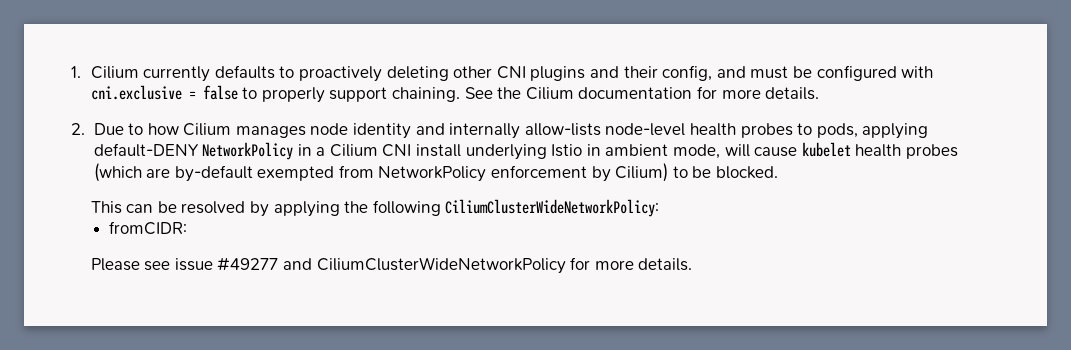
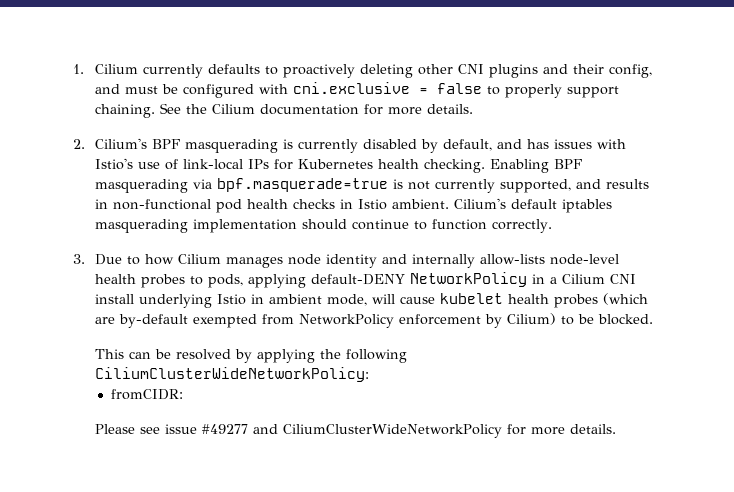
(85, 129) none -> [95,138,627,153] [95,158,583,173] [95,178,650,193] [95,198,613,213] [95,219,553,233] [73,254,85,264] Cilium's BPF masquerading is currently disabled by default, and has issues with Istio's use of link-local IPs for Kubernetes health checking. Enabling BPF masquerading via bpf.masquerade=true is not currently supported, and results in non-functional pod health checks in Istio ambient. Cilium's default iptables masquerading implementation should continue to function correctly. // 3.

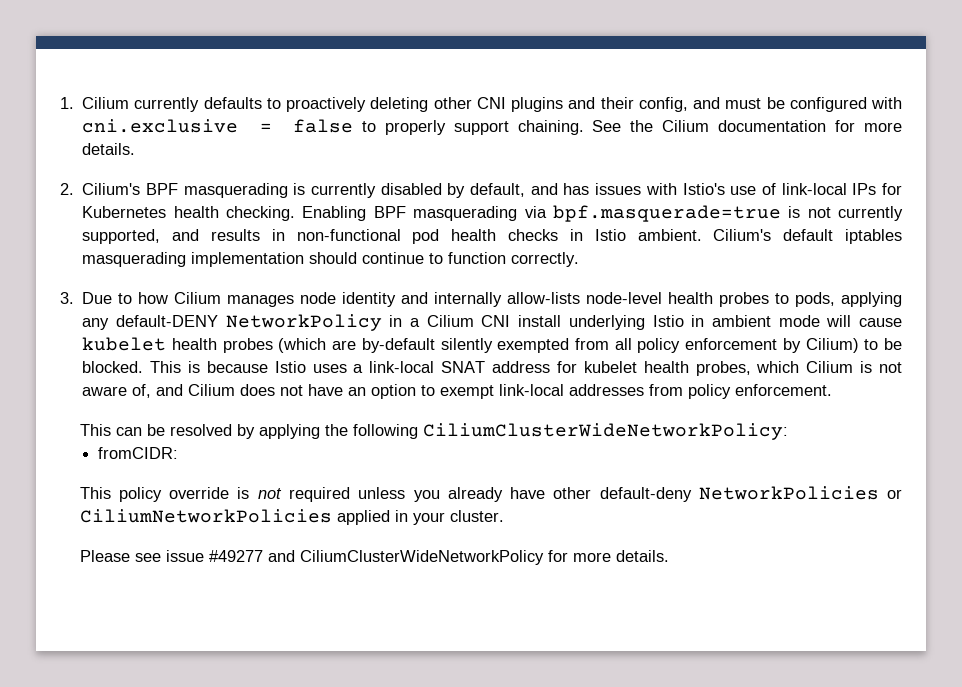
(307, 281) none -> [82,318,110,330] any
[327,294,368,306] mode, -> [778,315,820,327] mode
(189, 321) none -> [440,338,493,353] silently
[299,314,395,328] NetworkPolicy -> [614,338,681,353] all policy
(654, 319) none -> [150,361,903,376] [82,384,833,399] This is because Istio uses a link-local SNAT address for kubelet health probes, which Cilium is not aware of, and Cilium does not have an option to exempt link-local addresses from policy enforcement.
(184, 394) none -> [79,486,902,502] [79,509,504,525] // This policy override is not required unless you already have other default-deny NetworkPolicies or CiliumNetworkPolicies applied in your cluster.

